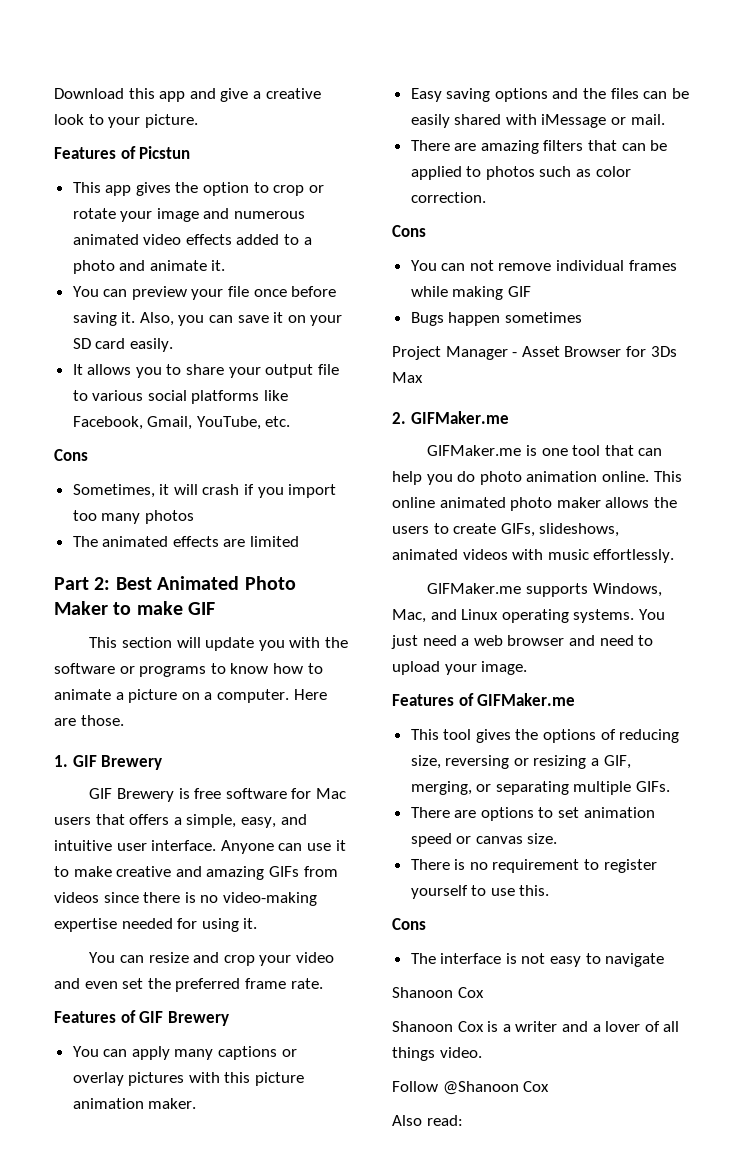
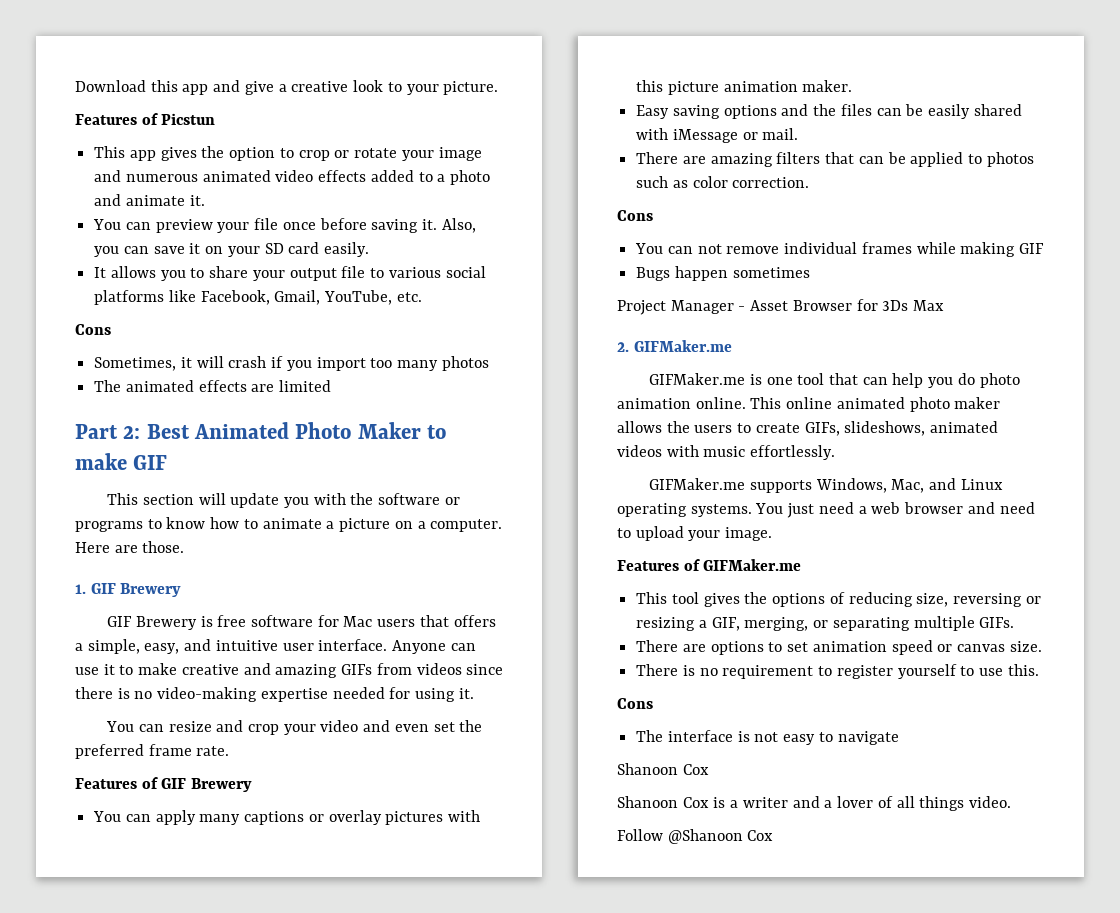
[392,1115,463,1126] // Also read: -> (774, 835) none

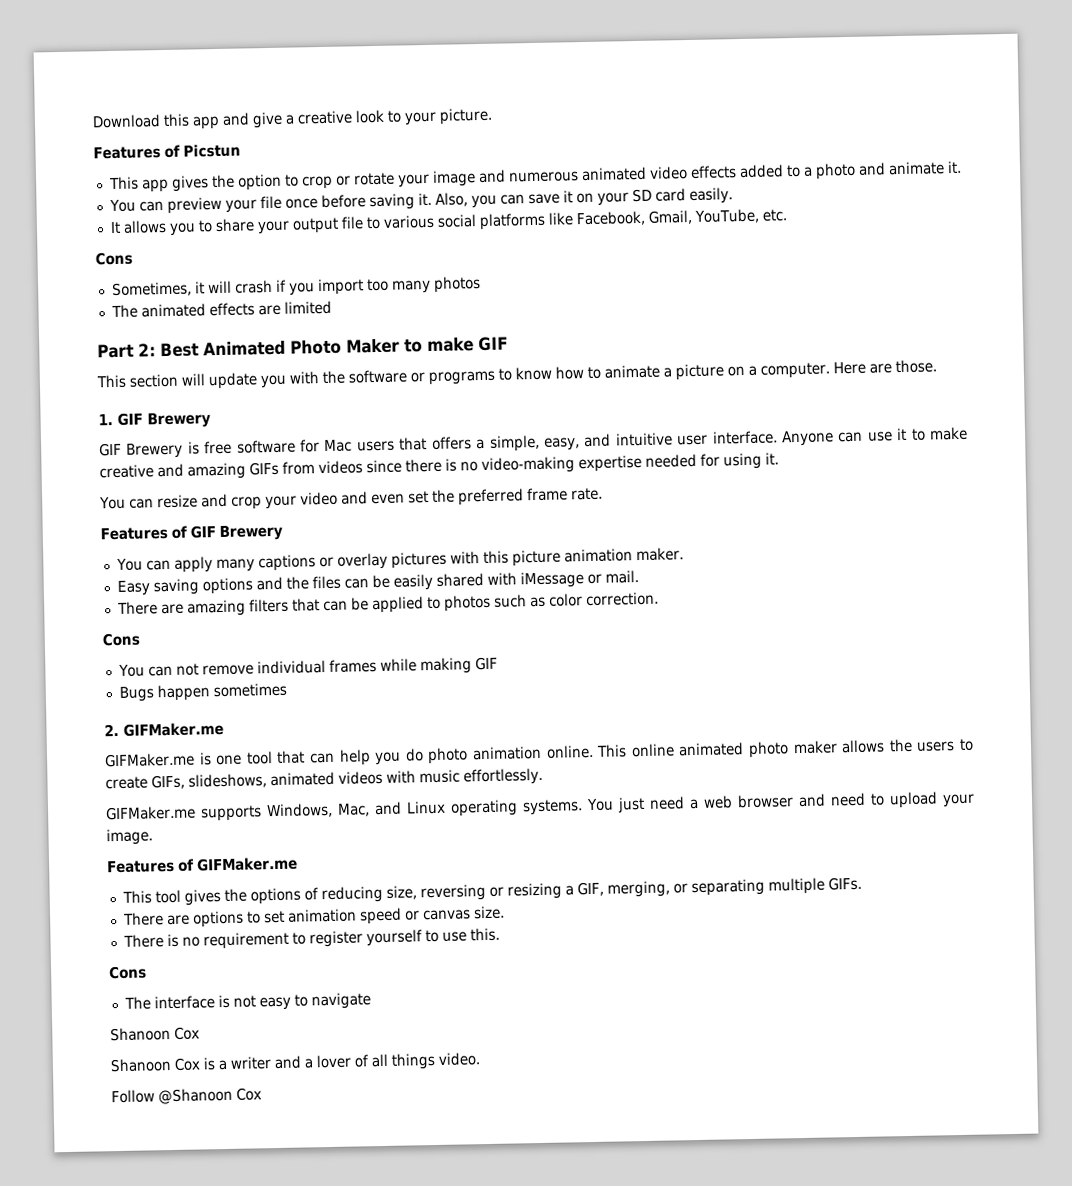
[617,299,945,315] // Project Manager - Asset Browser for 3Ds Max -> (287, 690) none

